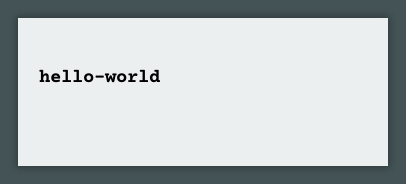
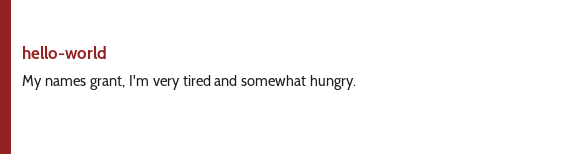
(161, 76) none -> [22,75,357,90] // My names grant, I'm very tired and somewhat hungry.

